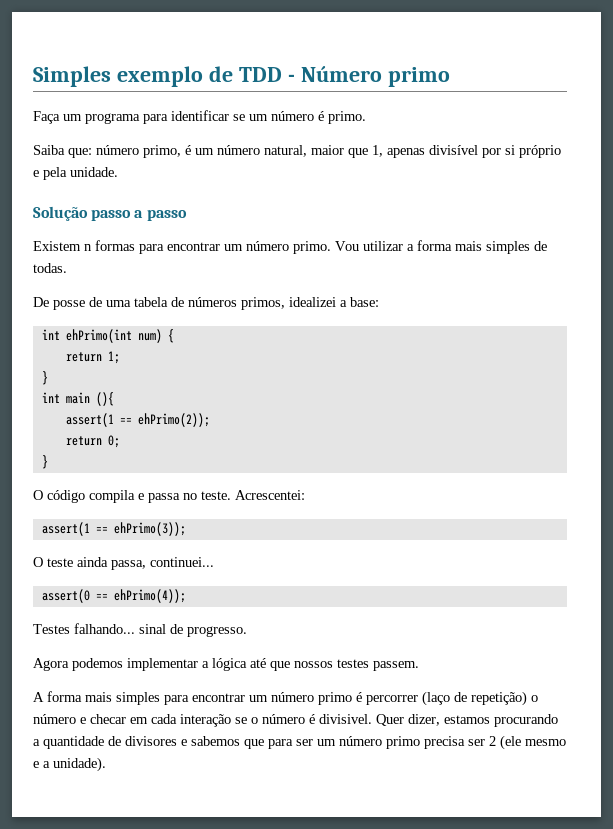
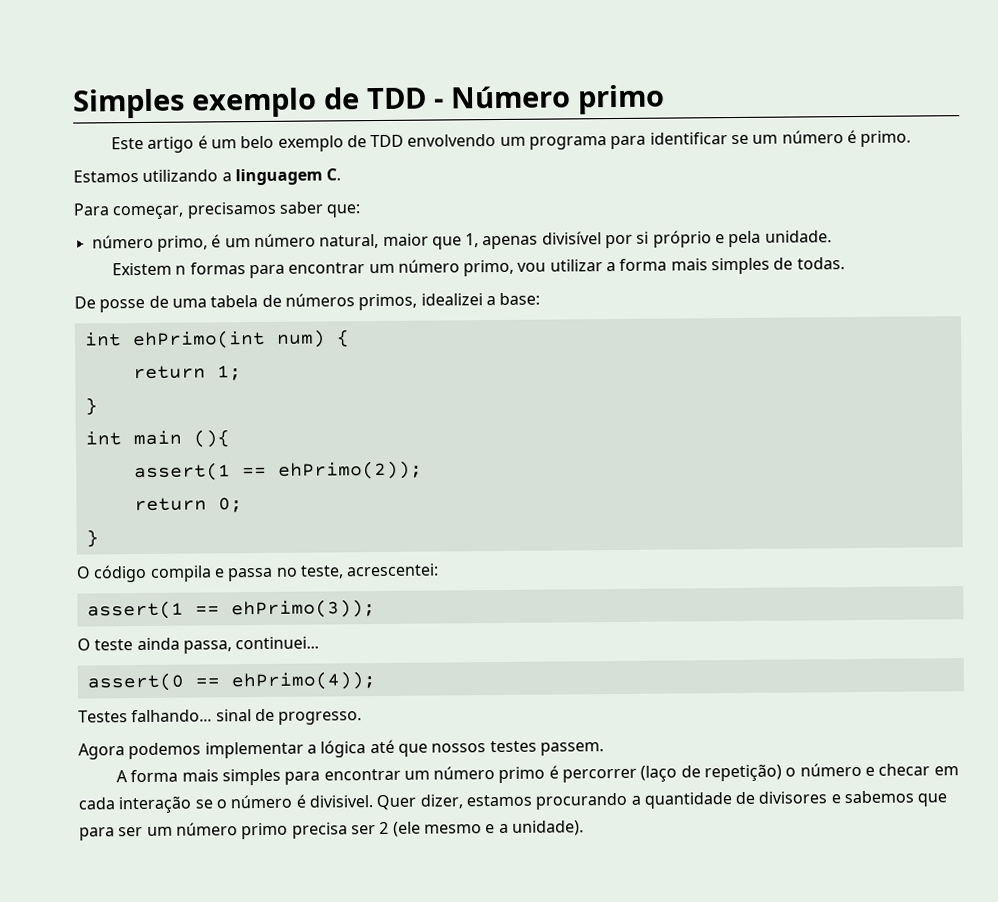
[33,111,60,124] Faça -> [110,134,497,153] Este artigo é um belo exemplo de TDD envolvendo
[33,145,65,155] Saiba -> [73,168,342,186] [73,201,324,220] Estamos utilizando a linguagem C. // Para começar, precisamos saber
(92, 153) none -> (362, 211) //
[33,206,187,221] // Solução passo a passo -> (832, 236) none
[293,241,359,254] primo. Vou -> [463,259,547,277] primo, vou
[201,490,305,500] teste. Acrescentei: -> [299,563,440,579] teste, acrescentei:

